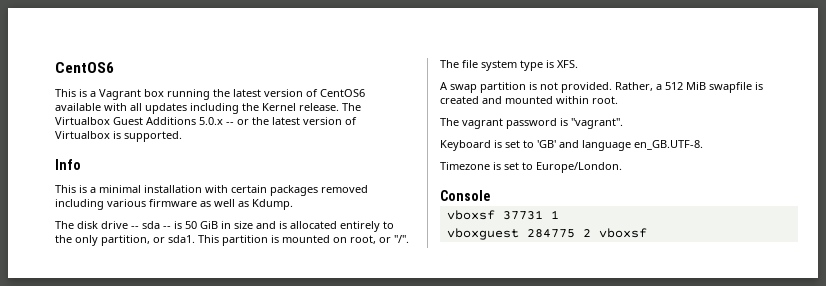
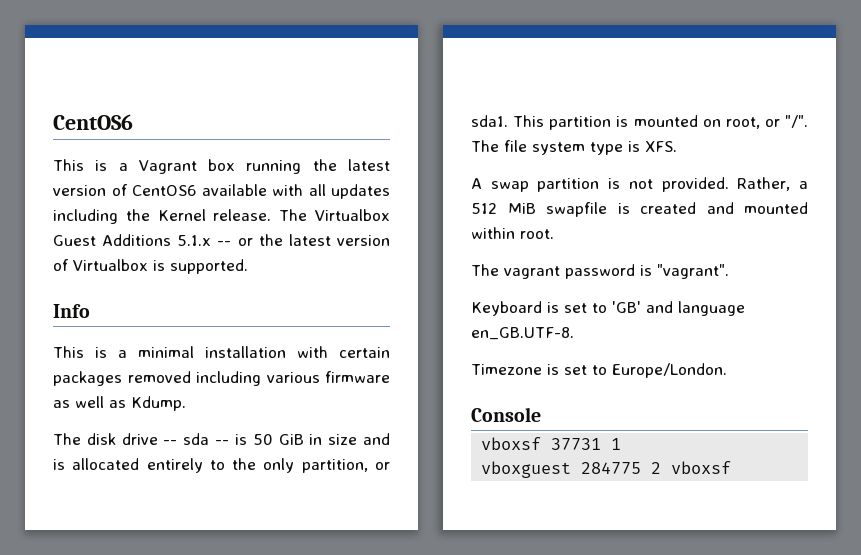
[199,117,223,125] 5.0.x -> [177,235,212,246] 5.1.x

